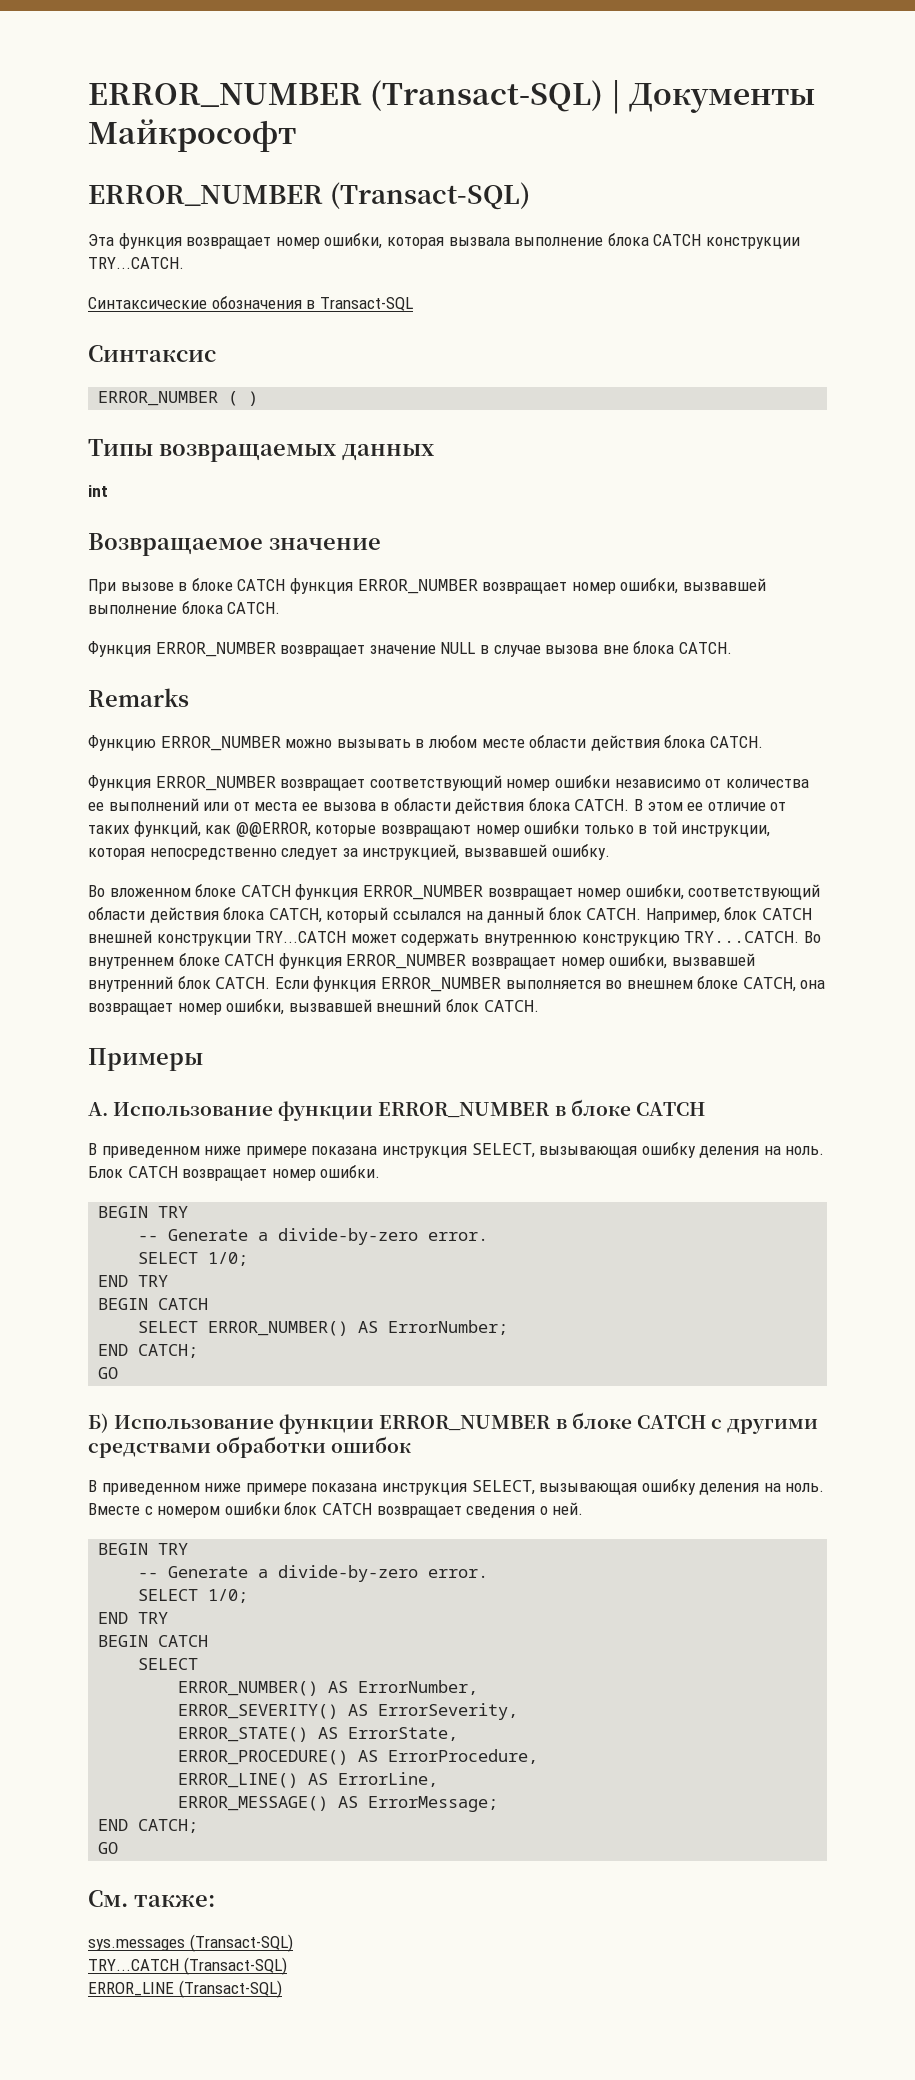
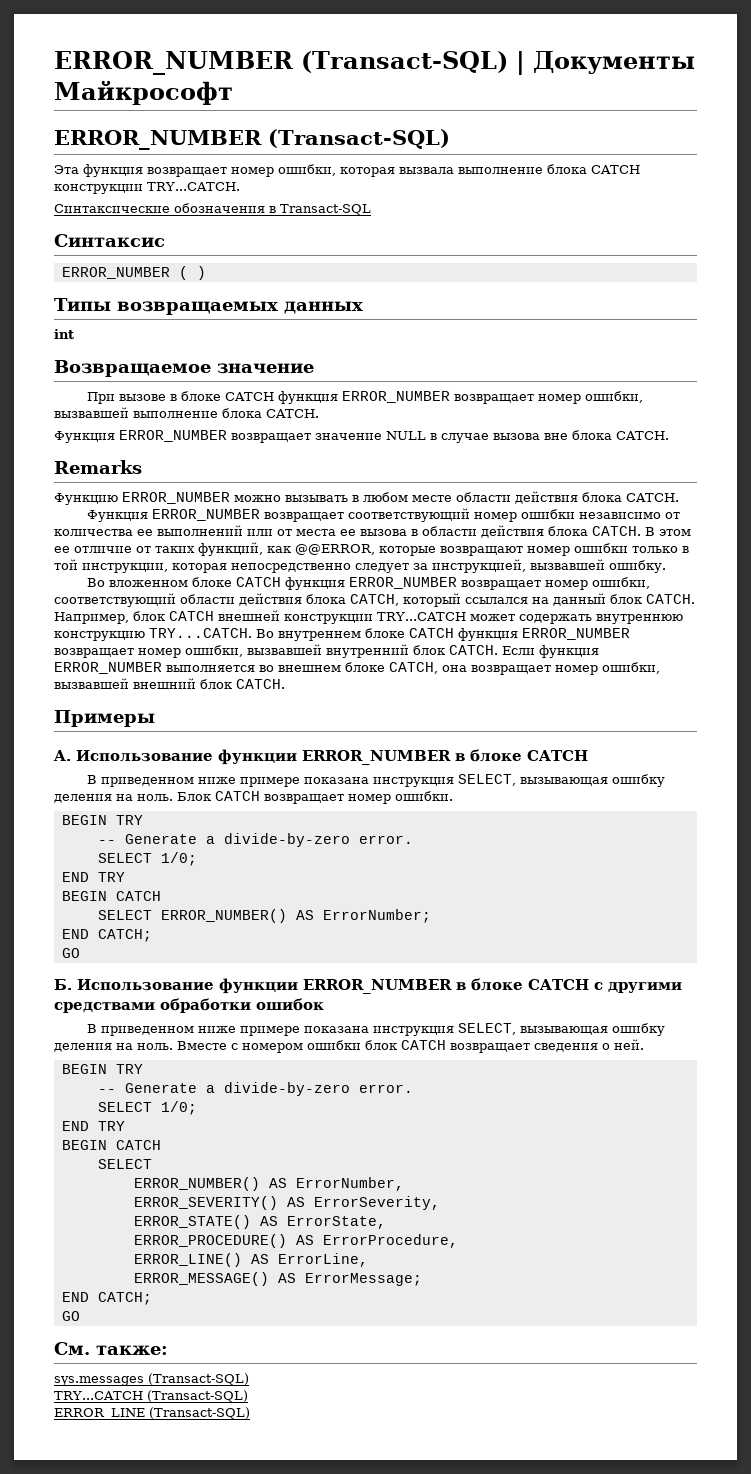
[88,1413,109,1433] Б) -> [54,979,72,990] Б.

